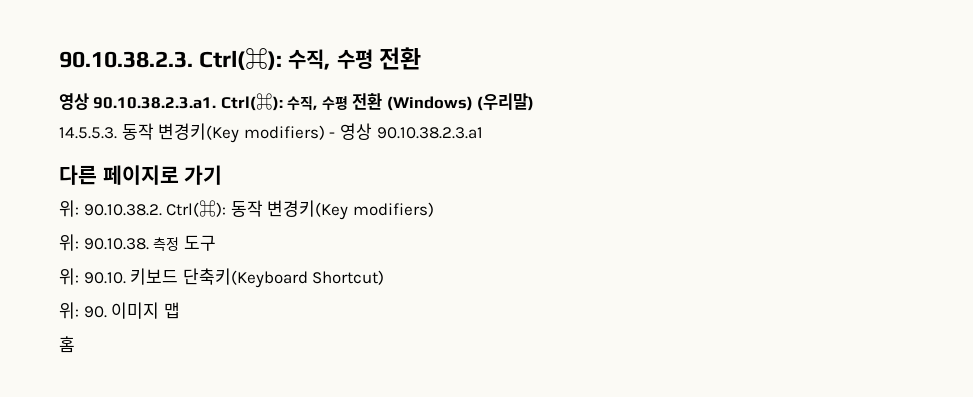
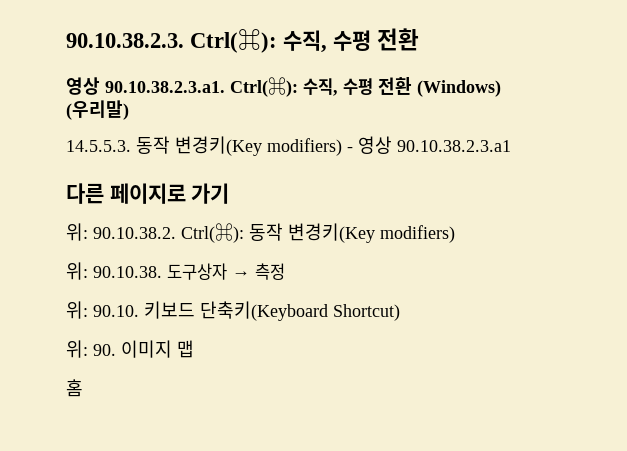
(149, 244) none -> [167,263,250,280] 도구상자 →
[183,235,216,251] 도구 -> (285, 271) none

